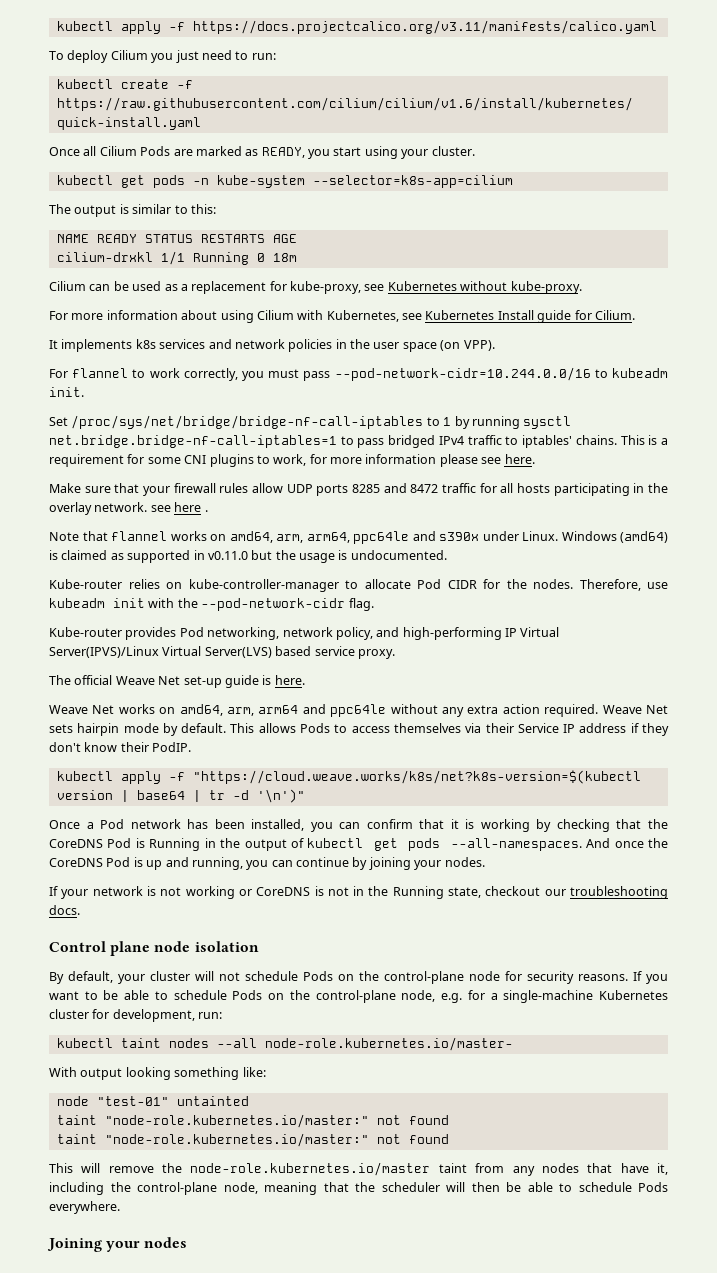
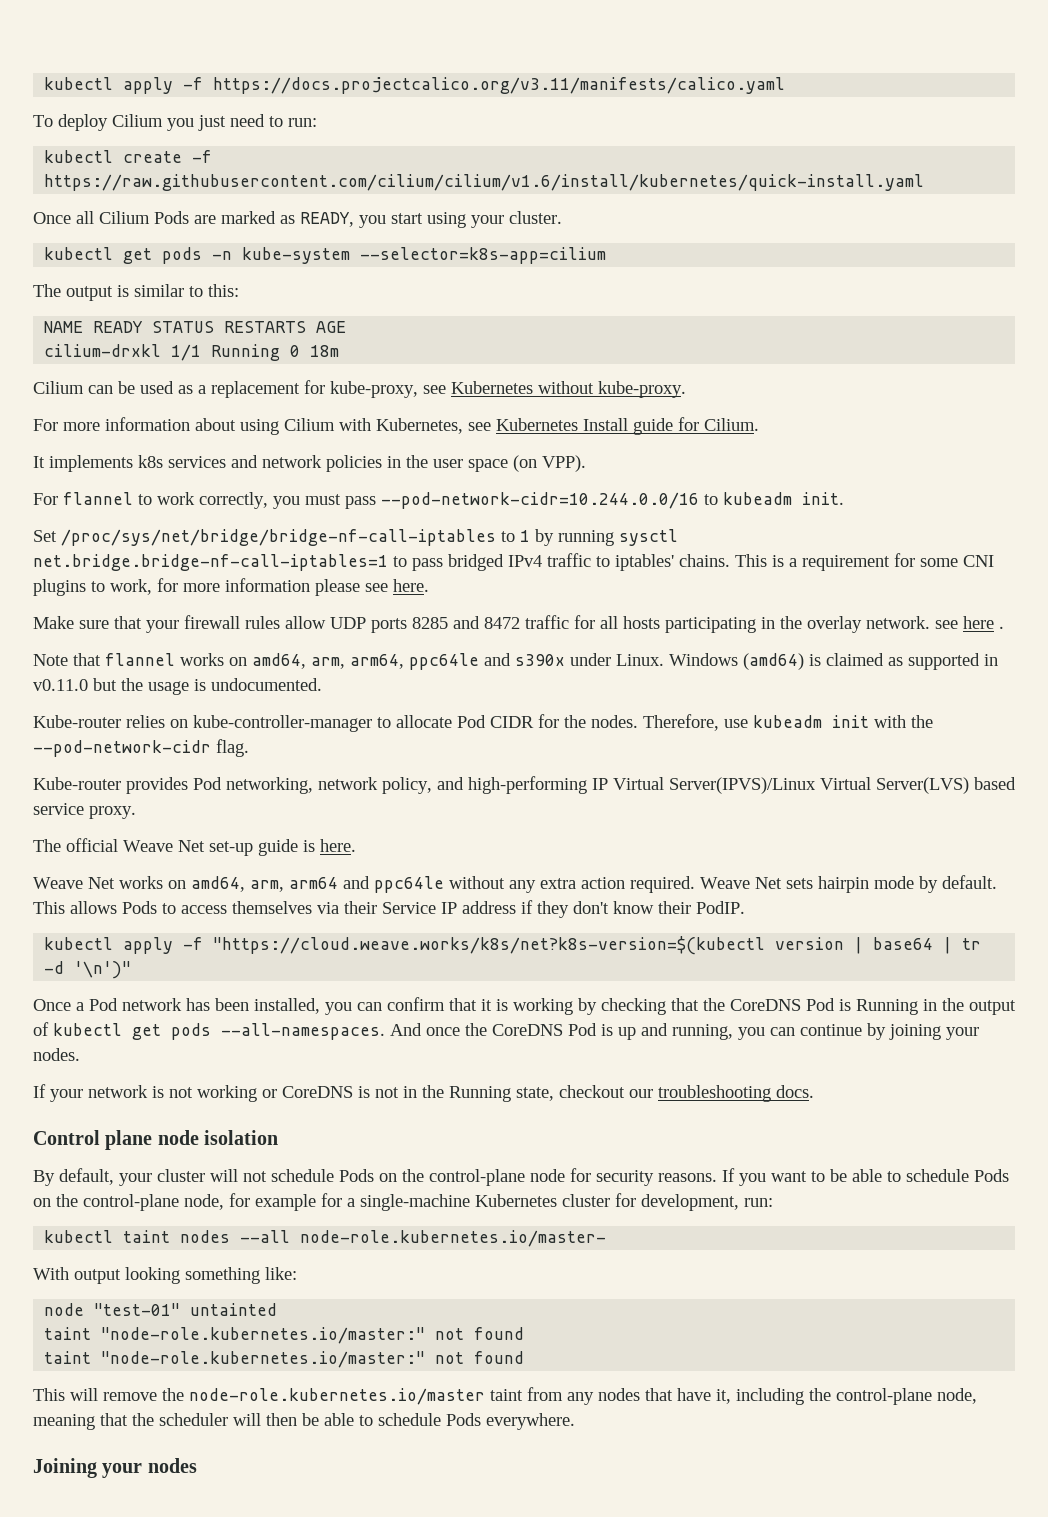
[441,993,463,1003] e.g. -> [229,1193,316,1211] for example

